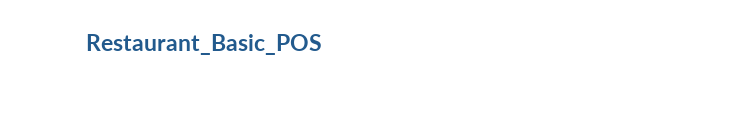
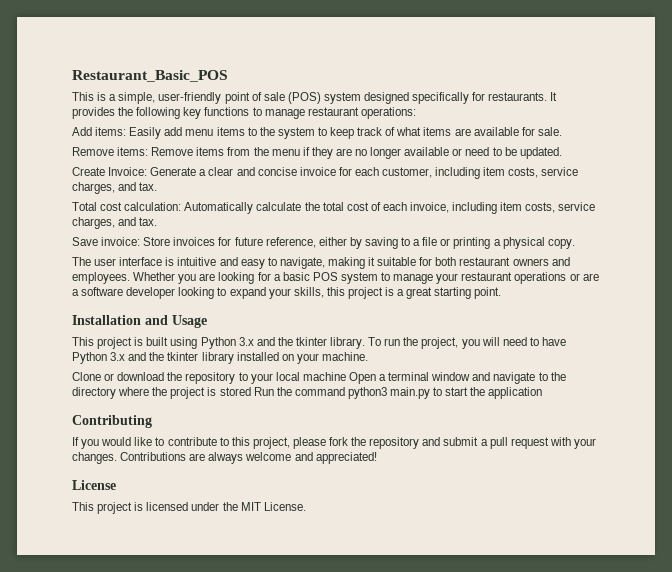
(322, 44) none -> [72,92,558,104] [72,107,416,119] [72,127,562,139] [72,147,562,159] [72,167,579,179] [72,182,158,194] [72,202,596,214] [72,217,158,229] [72,237,575,249] [72,257,570,269] [72,272,599,284] [72,287,502,299] [72,315,207,328] [72,337,566,349] [72,352,368,364] [72,372,566,384] [72,387,543,399] [72,415,152,428] [72,437,596,449] [72,452,377,464] [72,480,116,490] [72,502,306,514] // This is a simple, user-friendly point of sale (POS) system designed specifically for restaurants. It provides the following key functions to manage restaurant operations: // Add items: Easily add menu items to the system to keep track of what items are available for sale. // Remove items: Remove items from the menu if they are no longer available or need to be updated. // Create Invoice: Generate a clear and concise invoice for each customer, including item costs, service charges, and tax. // Total cost calculation: Automatically calculate the total cost of each invoice, including item costs, service charges, and tax. // Save invoice: Store invoices for future reference, either by saving to a file or printing a physical copy. // The user interface is intuitive and easy to navigate, making it suitable for both restaurant owners and employees. Whether you are looking for a basic POS system to manage your restaurant operations or are a software developer looking to expand your skills, this project is a great starting point. // Installation and Usage // This project is built using Python 3.x and the tkinter library. To run the project, you will need to have Python 3.x and the tkinter library installed on your machine. // Clone or download the repository to your local machine Open a terminal window and navigate to the directory where the project is stored Run the command python3 main.py to start the application // Contributing // If you would like to contribute to this project, please fork the repository and submit a pull request with your changes. Contributions are always welcome and appreciated! // License // This project is licensed under the MIT License.

